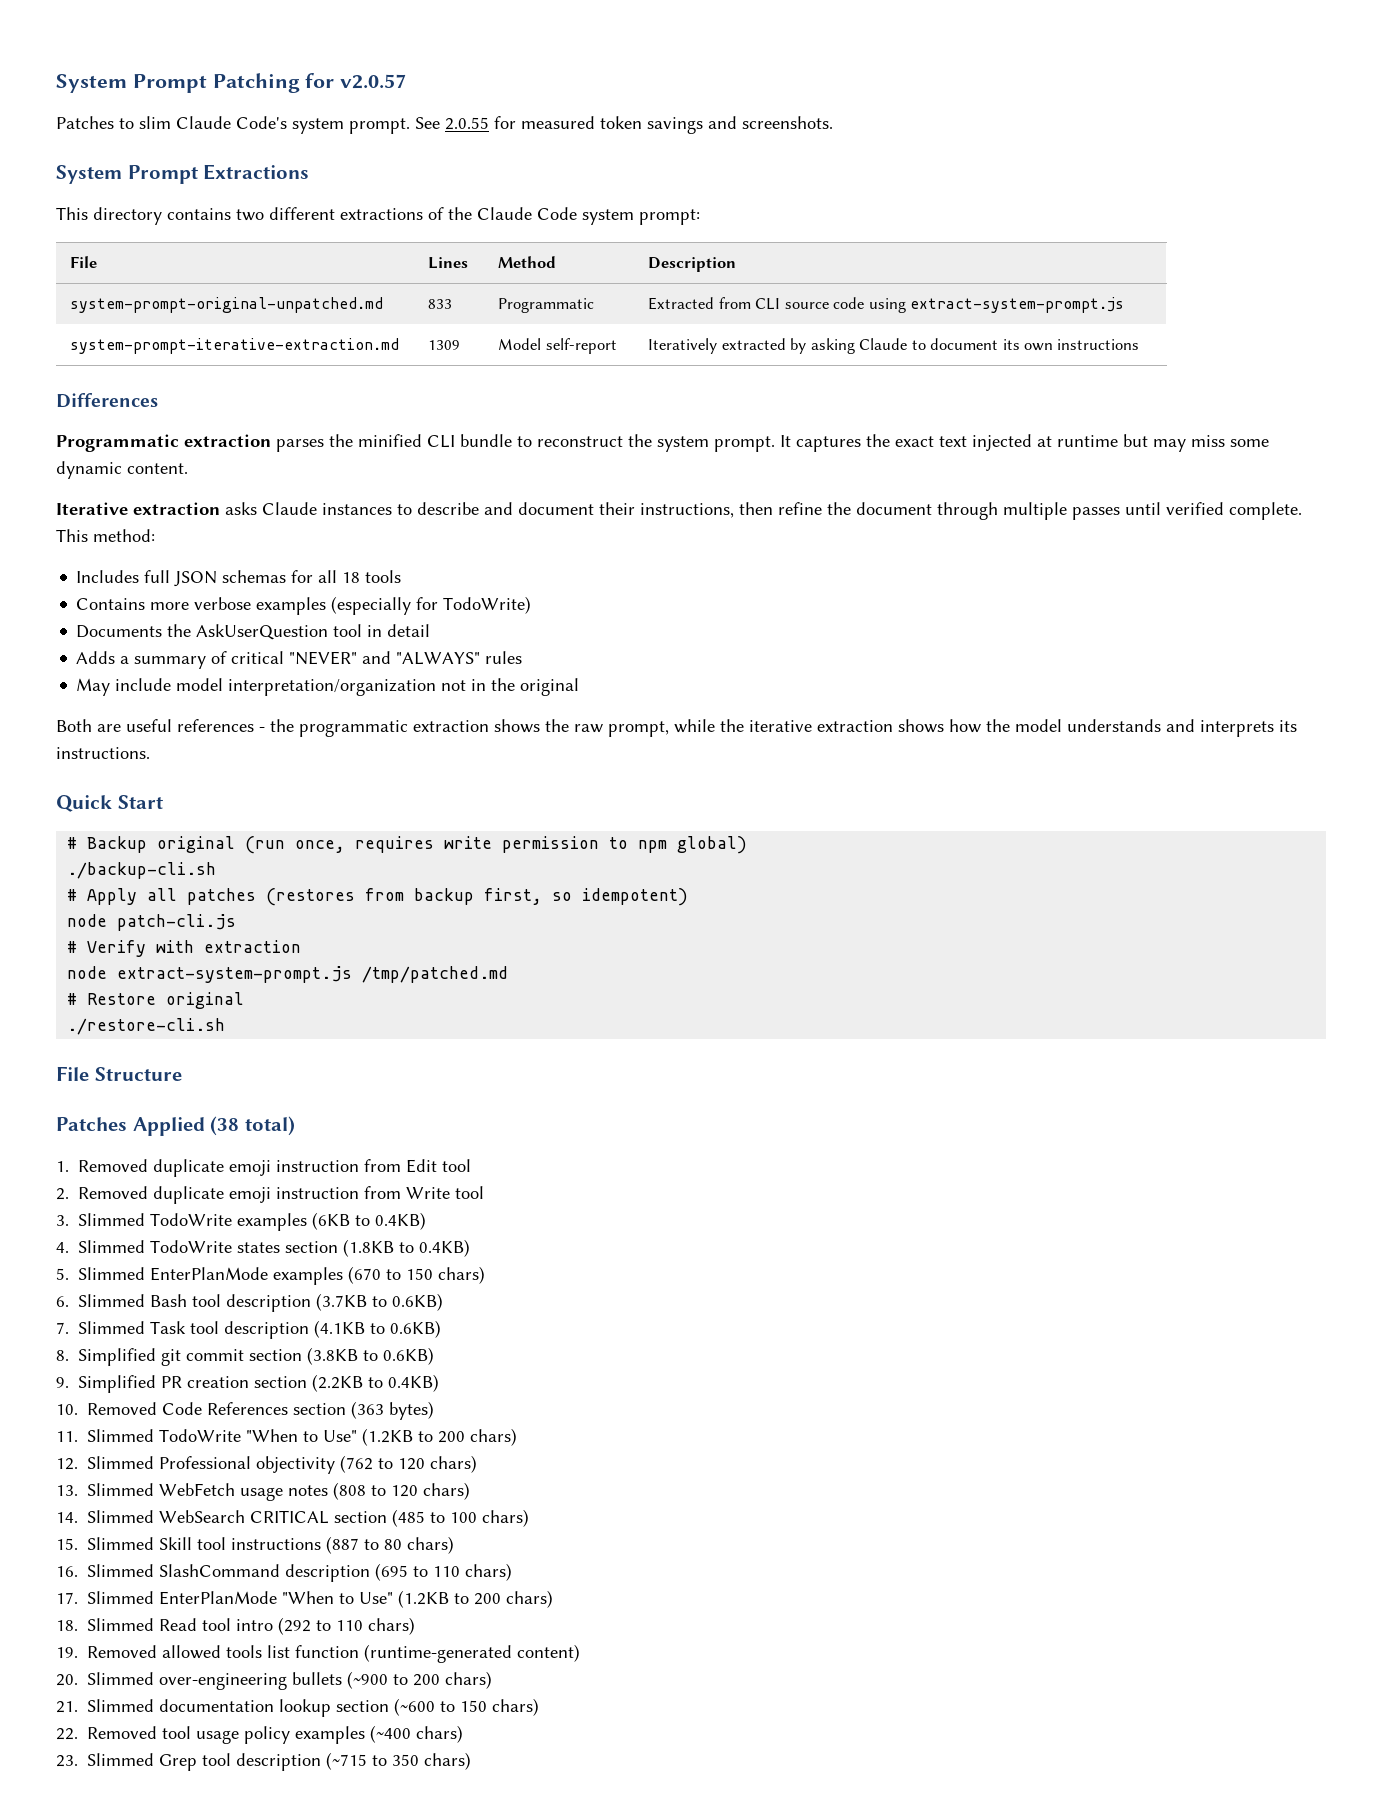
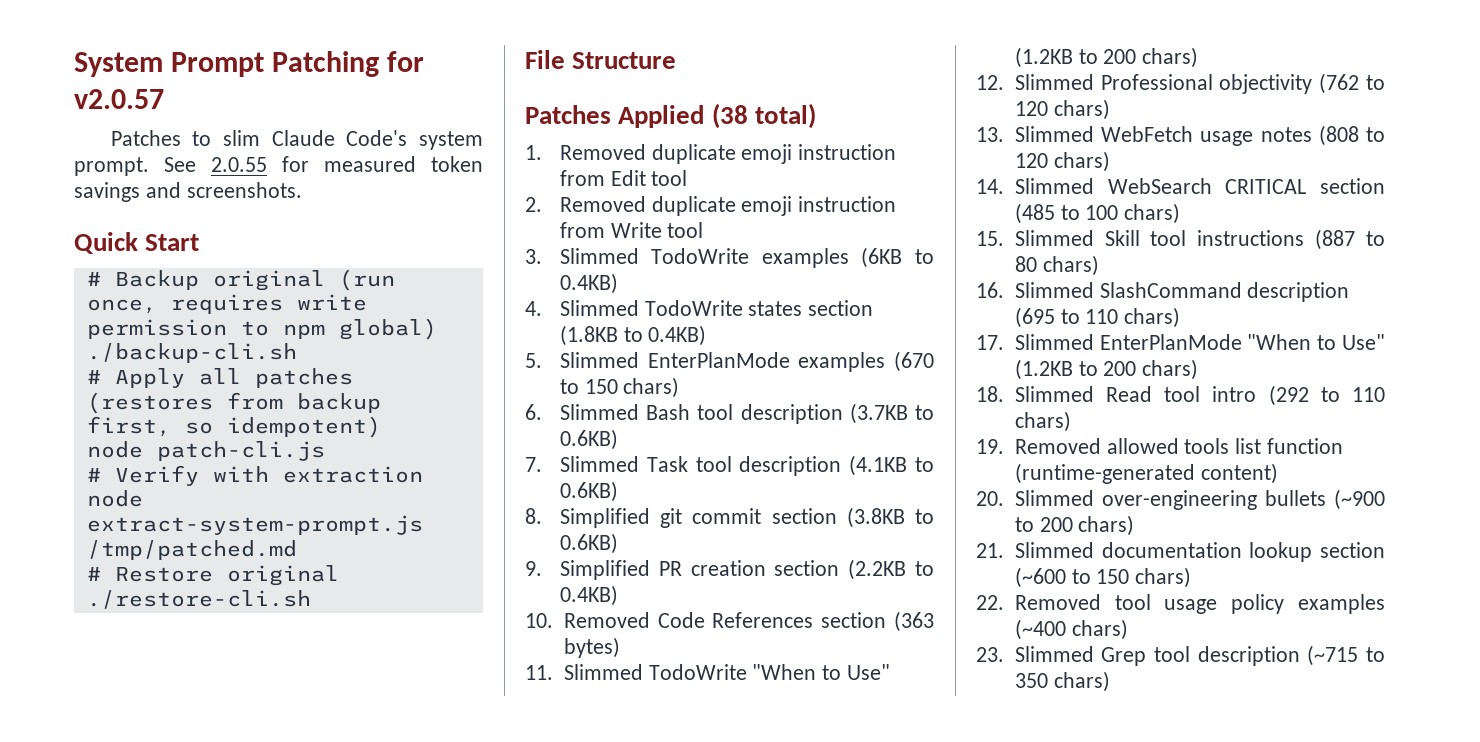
[56,164,310,184] [56,207,700,225] [70,256,98,268] [428,257,469,269] [498,256,557,268] [648,257,737,272] [70,297,384,313] [428,299,453,309] [498,298,595,313] [648,297,1125,313] [70,338,400,354] [428,340,461,350] [498,338,617,354] [648,338,1140,354] [56,393,158,408] [56,434,1269,452] [56,461,188,479] [56,502,1302,520] [56,529,155,542] [76,570,402,587] [76,596,532,615] [76,624,431,640] [76,651,523,669] [76,678,580,696] [56,719,1297,737] [56,747,150,759] // System Prompt Extractions // This directory contains two different extractions of the Claude Code system prompt: // File | Lines | Method | Description // system-prompt-original-unpatched.md | 833 | Programmatic | Extracted from CLI source code using extract-system-prompt.js // system-prompt-iterative-extraction.md | 1309 | Model self-report | Iteratively extracted by asking Claude to document its own instructions // Differences // Programmatic extraction parses the minified CLI bundle to reconstruct the system prompt. It captures the exact text injected at runtime but may miss some dynamic content. // Iterative extraction asks Claude instances to describe and document their instructions, then refine the document through multiple passes until verified complete. This method: // Includes full JSON schemas for all 18 tools // Contains more verbose examples (especially for TodoWrite) // Documents the AskUserQuestion tool in detail // Adds a summary of critical "NEVER" and "ALWAYS" rules // May include model interpretation/organization not in the original // Both are useful references - the programmatic extraction shows the raw prompt, while the iterative extraction shows how the model understands and interprets its instructions. -> (302, 190) none

